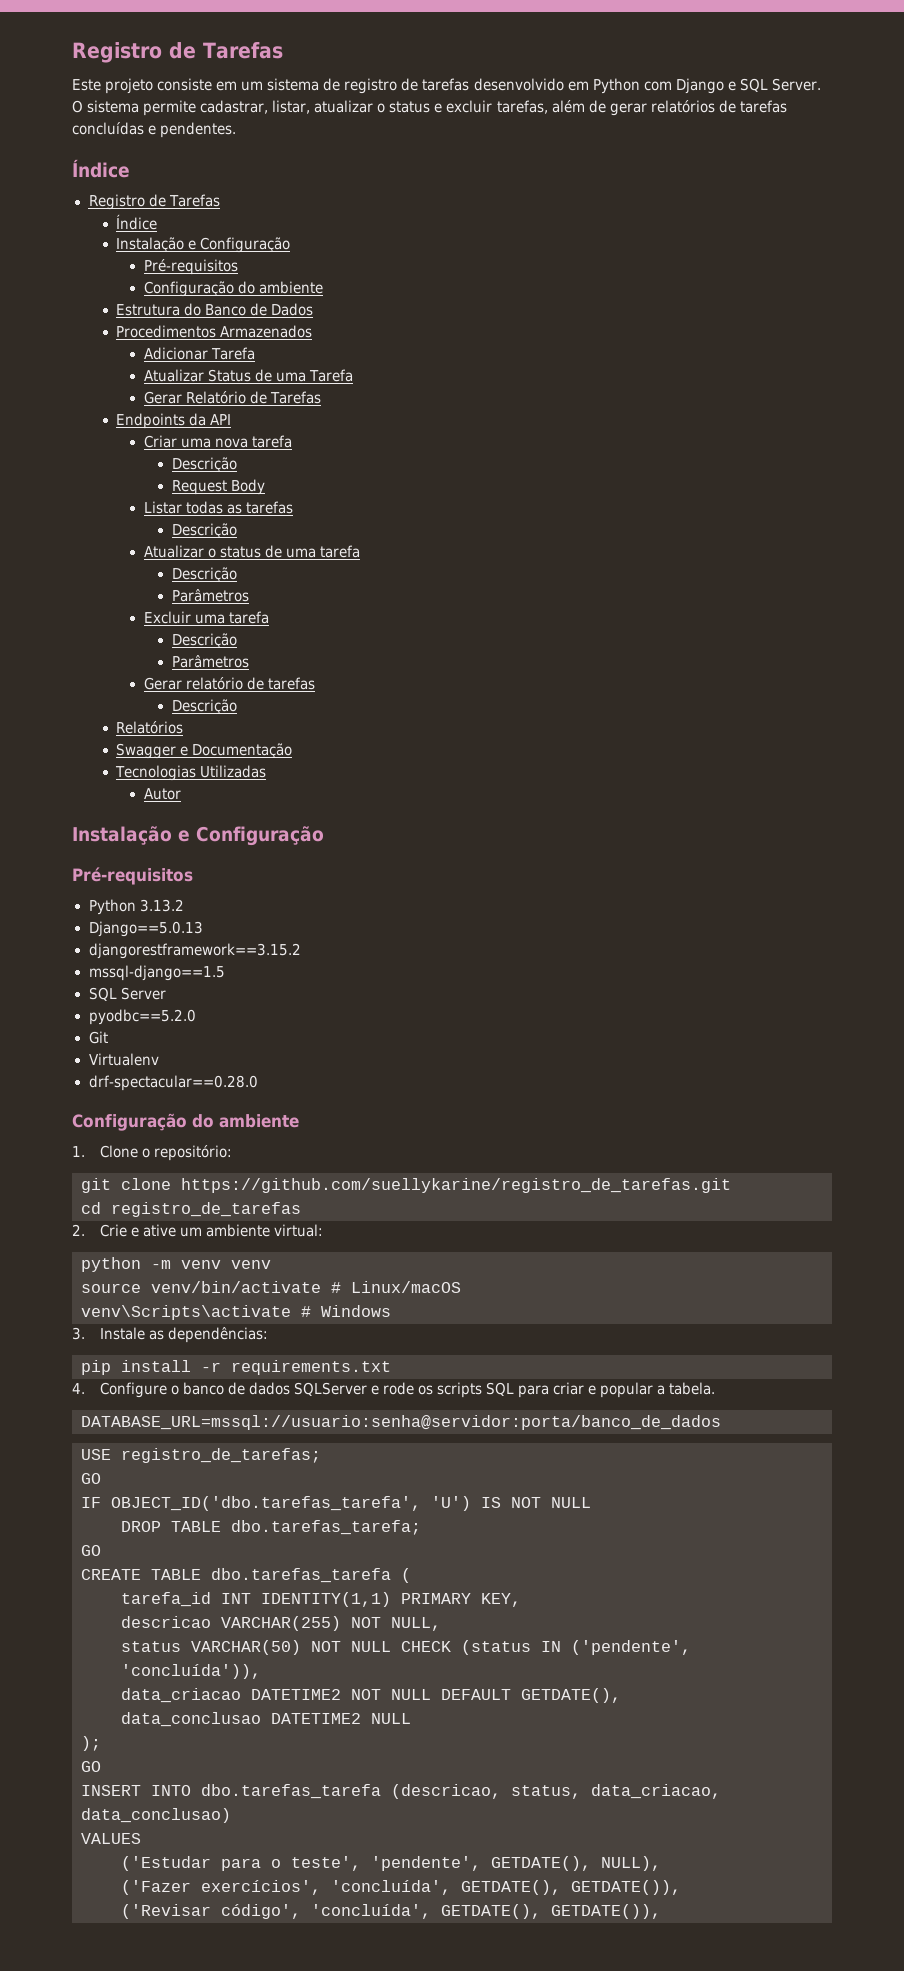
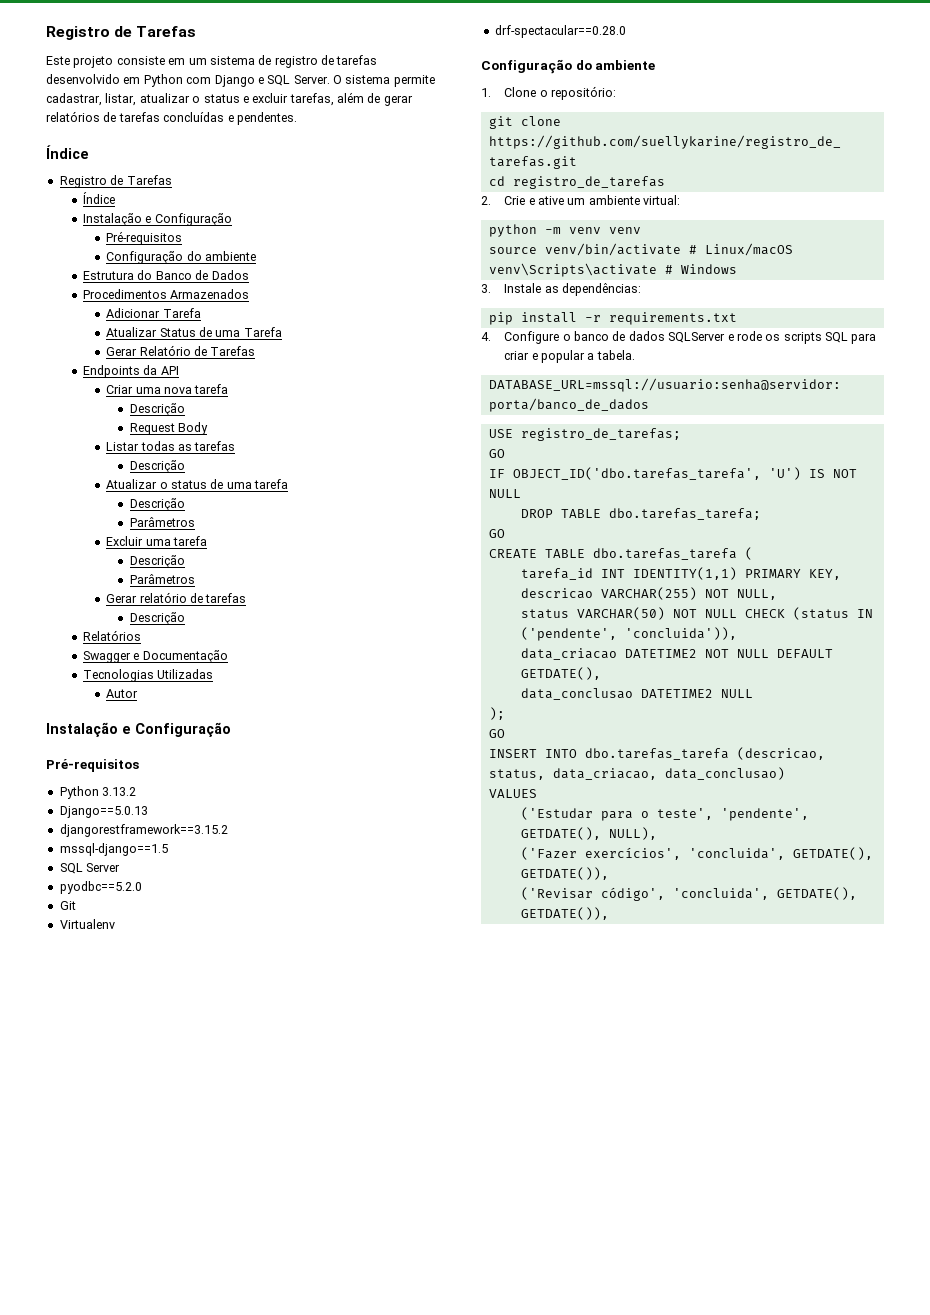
[121,1664,261,1679] 'concluída')), -> [624,627,737,640] 'concluida')),
[331,1880,451,1895] 'concluída', -> [688,848,785,860] 'concluida',
[311,1904,431,1919] 'concluída', -> [672,888,769,900] 'concluida',

